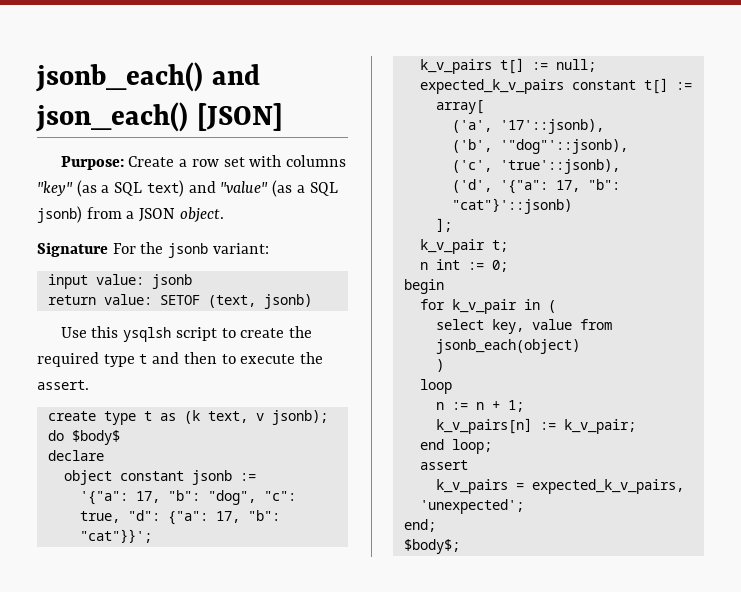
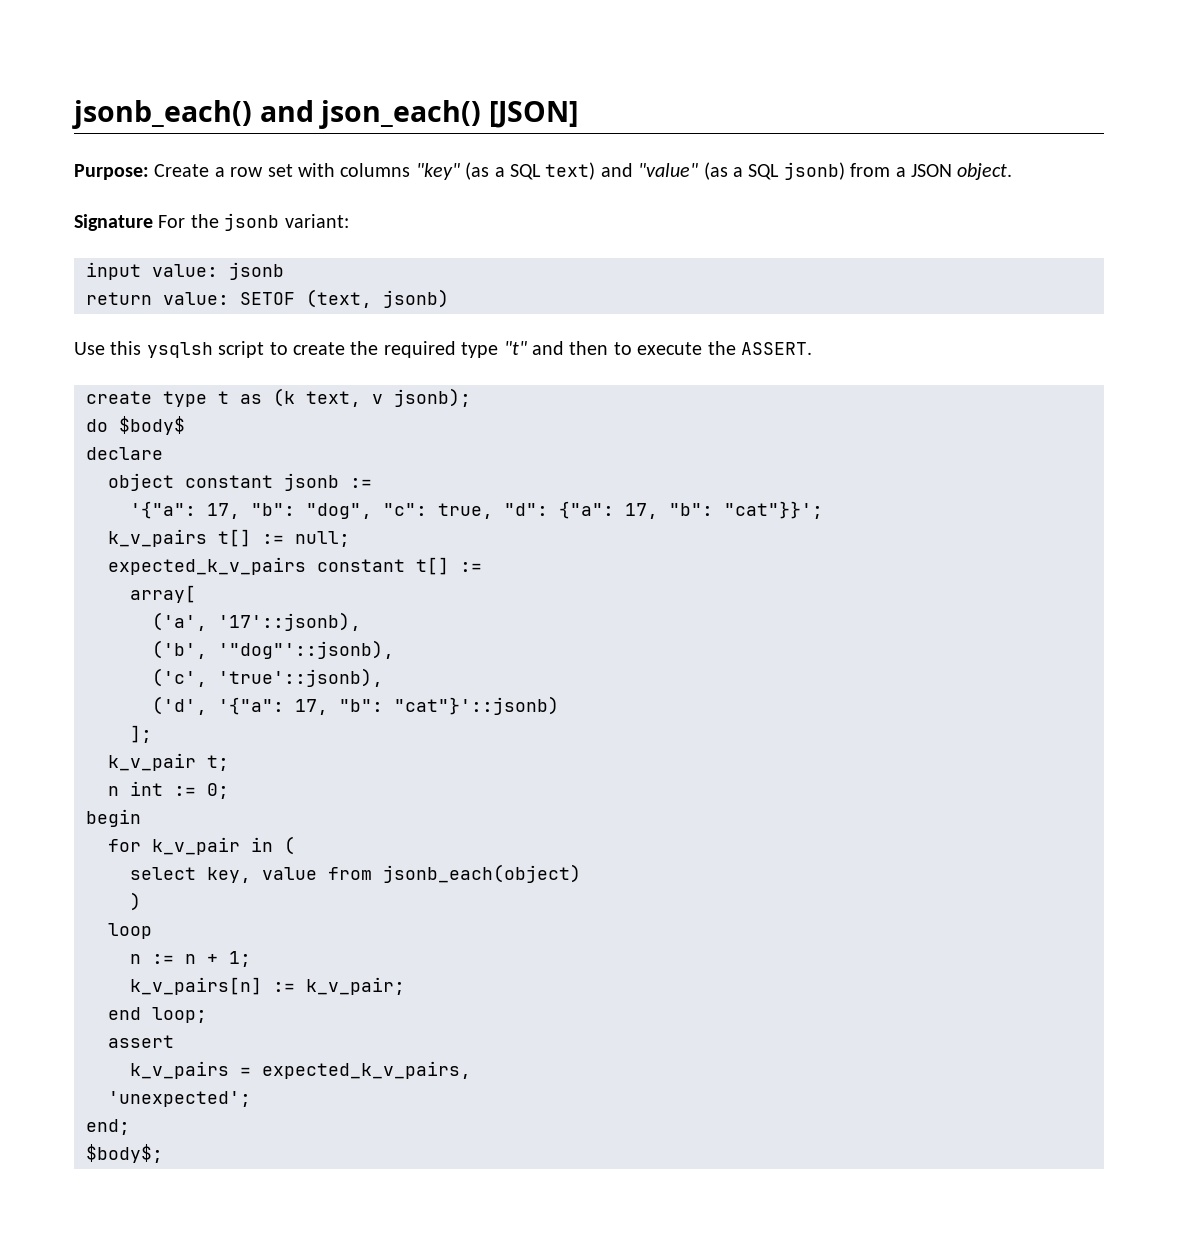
[139,354,148,364] t -> [503,341,527,355] "t"
[37,380,89,390] assert. -> [740,342,812,355] ASSERT.

